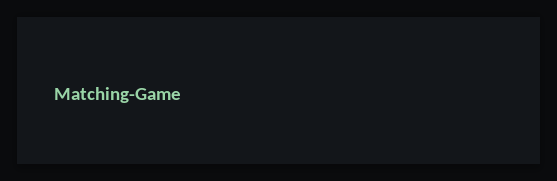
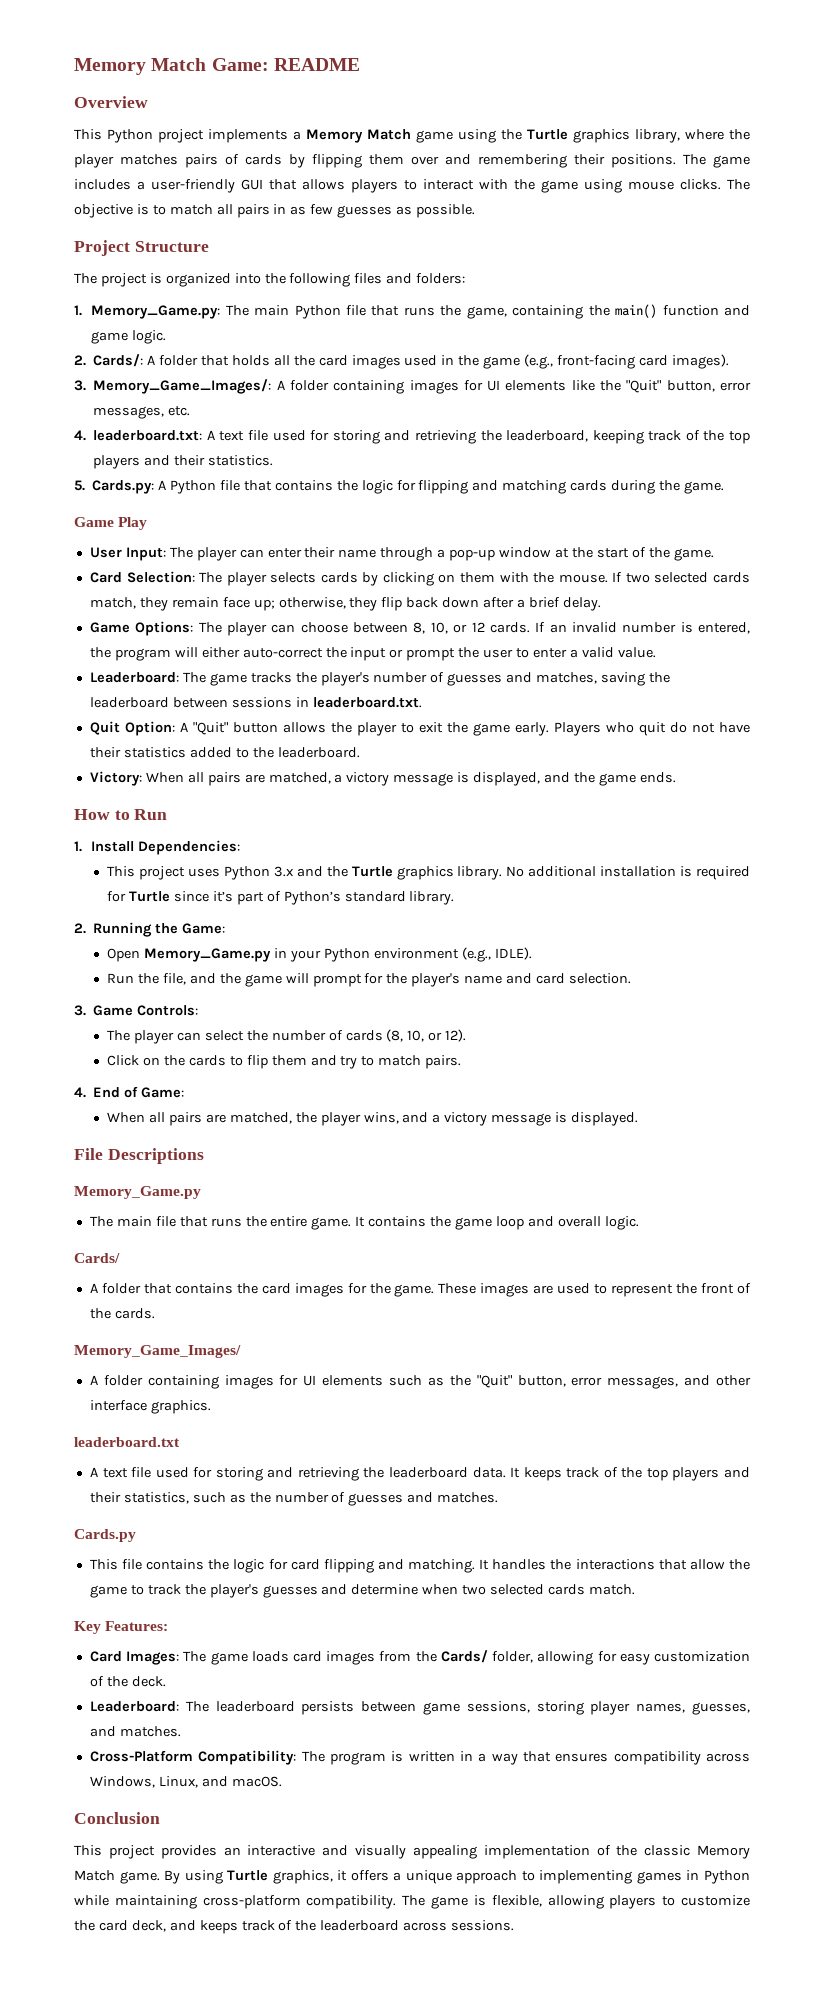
[54,87,181,103] Matching-Game -> [74,58,360,75] [74,96,148,108] [74,129,750,143] [74,154,750,168] [74,179,750,193] [74,204,476,218] [74,240,209,256] [74,273,466,287] [74,304,751,319] [91,330,167,344] [74,354,729,369] [74,379,751,394] [93,406,191,419] [74,430,751,444] [93,455,273,469] [74,480,724,494] [74,517,148,530] [89,547,714,561] [89,571,750,586] [89,597,601,611] [89,621,751,636] [89,647,656,661] [89,672,670,686] [89,697,422,708] [89,721,750,736] [89,747,360,758] [89,771,676,786] [74,809,168,820] [74,840,241,855] [107,866,751,880] [107,891,455,905] [74,922,226,937] [107,947,532,962] [107,973,631,987] [74,1005,199,1016] [107,1029,467,1044] [107,1055,462,1069] [74,1086,185,1098] [107,1112,639,1126] [74,1148,204,1164] [74,1186,201,1199] [89,1216,639,1230] [74,1253,120,1263] [89,1283,751,1297] [89,1308,155,1319] [74,1345,241,1358] [89,1375,752,1389] [89,1400,211,1414] [74,1437,180,1447] [89,1467,750,1481] [89,1492,499,1506] [74,1529,136,1542] [89,1559,750,1573] [89,1584,635,1598] [74,1621,169,1634] [89,1650,751,1665] [89,1676,166,1687] [89,1701,750,1715] [89,1726,181,1737] [89,1750,750,1765] [89,1776,282,1788] [74,1812,160,1824] [74,1845,751,1859] [74,1870,750,1884] [74,1895,750,1909] [74,1920,515,1934] Memory Match Game: README // Overview // This Python project implements a Memory Match game using the Turtle graphics library, where the player matches pairs of cards by flipping them over and remembering their positions. The game includes a user-friendly GUI that allows players to interact with the game using mouse clicks. The objective is to match all pairs in as few guesses as possible. // Project Structure // The project is organized into the following files and folders: // 1. Memory_Game.py: The main Python file that runs the game, containing the main() function and game logic. // 2. Cards/: A folder that holds all the card images used in the game (e.g., front-facing card images). // 3. Memory_Game_Images/: A folder containing images for UI elements like the "Quit" button, error messages, etc. // 4. leaderboard.txt: A text file used for storing and retrieving the leaderboard, keeping track of the top players and their statistics. // 5. Cards.py: A Python file that contains the logic for flipping and matching cards during the game. // Game Play // User Input: The player can enter their name through a pop-up window at the start of the game. // Card Selection: The player selects cards by clicking on them with the mouse. If two selected cards match, they remain face up; otherwise, they flip back down after a brief delay. // Game Options: The player can choose between 8, 10, or 12 cards. If an invalid number is entered, the program will either auto-correct the input or prompt the user to enter a valid value. // Leaderboard: The game tracks the player's number of guesses and matches, saving the leaderboard between sessions in leaderboard.txt. // Quit Option: A "Quit" button allows the player to exit the game early. Players who quit do not have their statistics added to the leaderboard. // Victory: When all pairs are matched, a victory message is displayed, and the game ends. // How to Run // 1. Install Dependencies: // This project uses Python 3.x and the Turtle graphics library. No additional installation is required for Turtle since it’s part of Python’s standard library. // 2. Running the Game: // Open Memory_Game.py in your Python environment (e.g., IDLE). // Run the file, and the game will prompt for the player's name and card selection. // 3. Game Controls: // The player can select the number of cards (8, 10, or 12). // Click on the cards to flip them and try to match pairs. // 4. End of Game: // When all pairs are matched, the player wins, and a victory message is displayed. // File Descriptions // Memory_Game.py // The main file that runs the entire game. It contains the game loop and overall logic. // Cards/ // A folder that contains the card images for the game. These images are used to represent the front of the cards. // Memory_Game_Images/ // A folder containing images for UI elements such as the "Quit" button, error messages, and other interface graphics. // leaderboard.txt // A text file used for storing and retrieving the leaderboard data. It keeps track of the top players and their statistics, such as the number of guesses and matches. // Cards.py // This file contains the logic for card flipping and matching. It handles the interactions that allow the game to track the player's guesses and determine when two selected cards match. // Key Features: // Card Images: The game loads card images from the Cards/ folder, allowing for easy customization of the deck. // Leaderboard: The leaderboard persists between game sessions, storing player names, guesses, and matches. // Cross-Platform Compatibility: The program is written in a way that ensures compatibility across Windows, Linux, and macOS. // Conclusion // This project provides an interactive and visually appealing implementation of the classic Memory Match game. By using Turtle graphics, it offers a unique approach to implementing games in Python while maintaining cross-platform compatibility. The game is flexible, allowing players to customize the card deck, and keeps track of the leaderboard across sessions.

